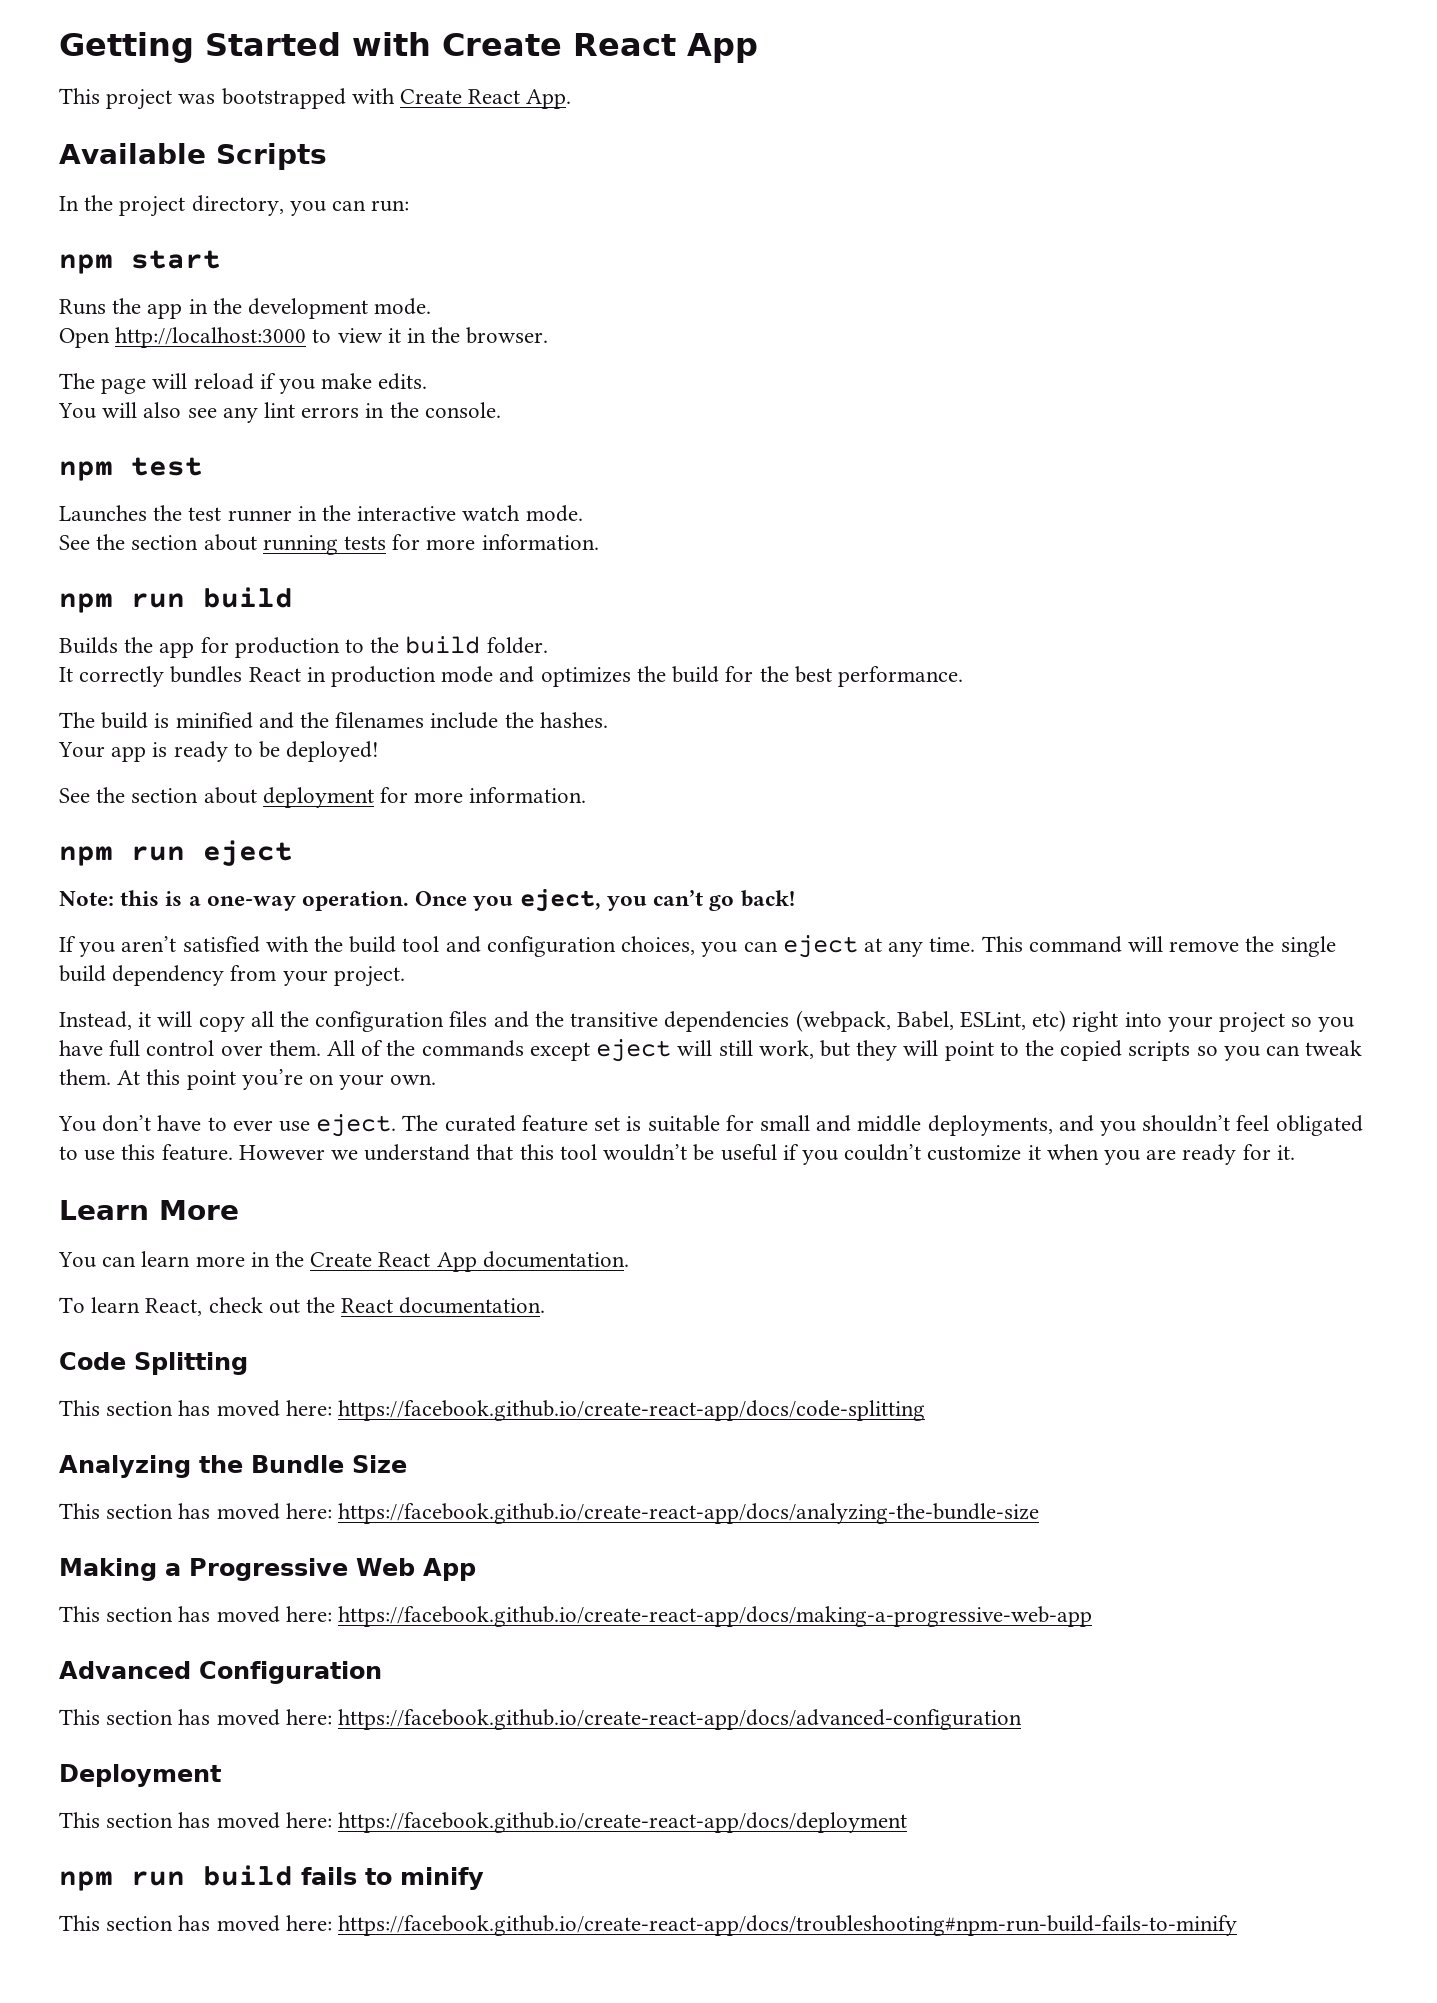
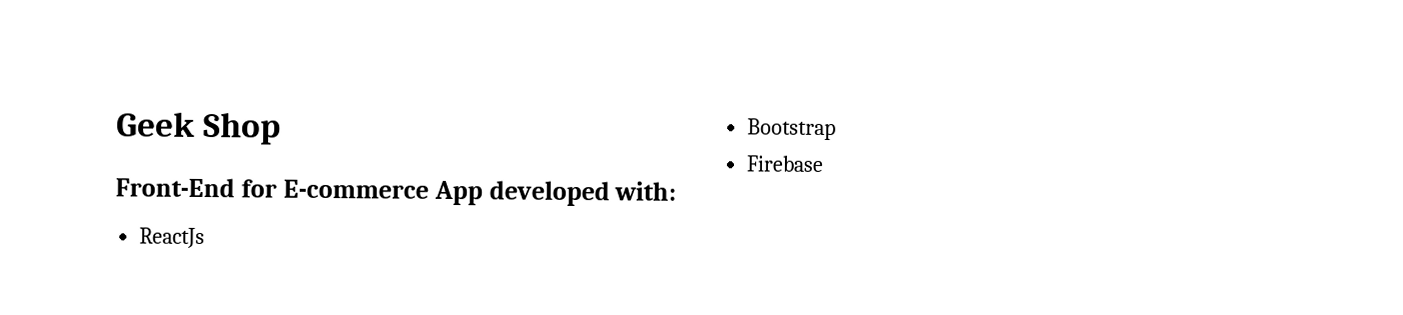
[59,32,758,63] [59,88,572,110] [59,143,327,170] [59,195,410,217] [59,250,221,274] [59,298,432,319] [59,327,549,348] [59,373,428,394] [58,402,501,423] [59,457,203,481] [59,505,583,522] [59,534,599,555] [59,587,293,613] [59,636,548,658] [59,666,963,687] [59,712,608,729] [58,741,380,762] [59,787,587,808] [59,840,293,866] [59,889,795,912] [59,935,1336,958] [59,965,405,987] [59,1010,1355,1033] [59,1039,1363,1062] [59,1069,437,1090] [58,1114,1363,1137] [59,1144,1295,1165] [59,1200,239,1220] [58,1251,629,1272] [59,1297,546,1316] [59,1352,248,1375] [59,1400,926,1421] [59,1455,407,1478] [59,1503,1040,1524] [59,1558,476,1581] [59,1606,1093,1627] [59,1661,382,1684] [59,1709,1023,1730] [59,1764,221,1787] [59,1812,908,1833] [59,1865,484,1891] [59,1915,1238,1936] Getting Started with Create React App // This project was bootstrapped with Create React App. // Available Scripts // In the project directory, you can run: // npm start // Runs the app in the development mode. // Open http://localhost:3000 to view it in the browser. // The page will reload if you make edits. // You will also see any lint errors in the console. // npm test // Launches the test runner in the interactive watch mode. // See the section about running tests for more information. // npm run build // Builds the app for production to the build folder. // It correctly bundles React in production mode and optimizes the build for the best performance. // The build is minified and the filenames include the hashes. // Your app is ready to be deployed! // See the section about deployment for more information. // npm run eject // Note: this is a one-way operation. Once you eject, you can’t go back! // If you aren’t satisfied with the build tool and configuration choices, you can eject at any time. This command will remove the single build dependency from your project. // Instead, it will copy all the configuration files and the transitive dependencies (webpack, Babel, ESLint, etc) right into your project so you have full control over them. All of the commands except eject will still work, but they will point to the copied scripts so you can tweak them. At this point you’re on your own. // You don’t have to ever use eject. The curated feature set is suitable for small and middle deployments, and you shouldn’t feel obligated to use this feature. However we understand that this tool wouldn’t be useful if you couldn’t customize it when you are ready for it. // Learn More // You can learn more in the Create React App documentation. // To learn React, check out the React documentation. // Code Splitting // This section has moved here: https://facebook.github.io/create-react-app/docs/code-splitting // Analyzing the Bundle Size // This section has moved here: https://facebook.github.io/create-react-app/docs/analyzing-the-bundle-size // Making a Progressive Web App // This section has moved here: https://facebook.github.io/create-react-app/docs/making-a-progressive-web-app // Advanced Configuration // This section has moved here: https://facebook.github.io/create-react-app/docs/advanced-configuration // Deployment // This section has moved here: https://facebook.github.io/create-react-app/docs/deployment // npm run build fails to minify // This section has moved here: https://facebook.github.io/create-react-app/docs/troubleshooting#npm-run-build-fails-to-minify -> [116,111,282,145] [115,177,677,207] [139,227,206,249] [747,118,837,141] [746,155,825,172] Geek Shop // Front-End for E-commerce App developed with: // ReactJs // Bootstrap // Firebase

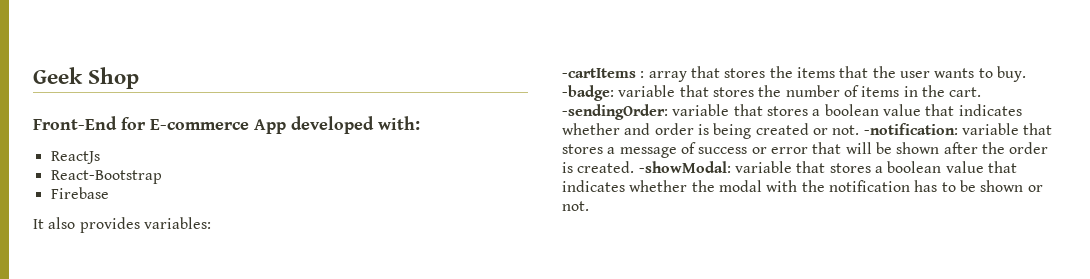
[747,118,837,141] Bootstrap -> [50,170,162,184] React-Bootstrap
(825, 163) none -> [33,217,211,233] [562,66,1026,82] [562,85,982,101] [562,104,1022,120] [562,123,1053,139] [562,142,1049,158] [562,161,1017,173] [562,180,1043,192] [562,201,589,211] // It also provides variables: // -cartItems : array that stores the items that the user wants to buy. -badge: variable that stores the number of items in the cart. -sendingOrder: variable that stores a boolean value that indicates whether and order is being created or not. -notification: variable that stores a message of success or error that will be shown after the order is created. -showModal: variable that stores a boolean value that indicates whether the modal with the notification has to be shown or not.

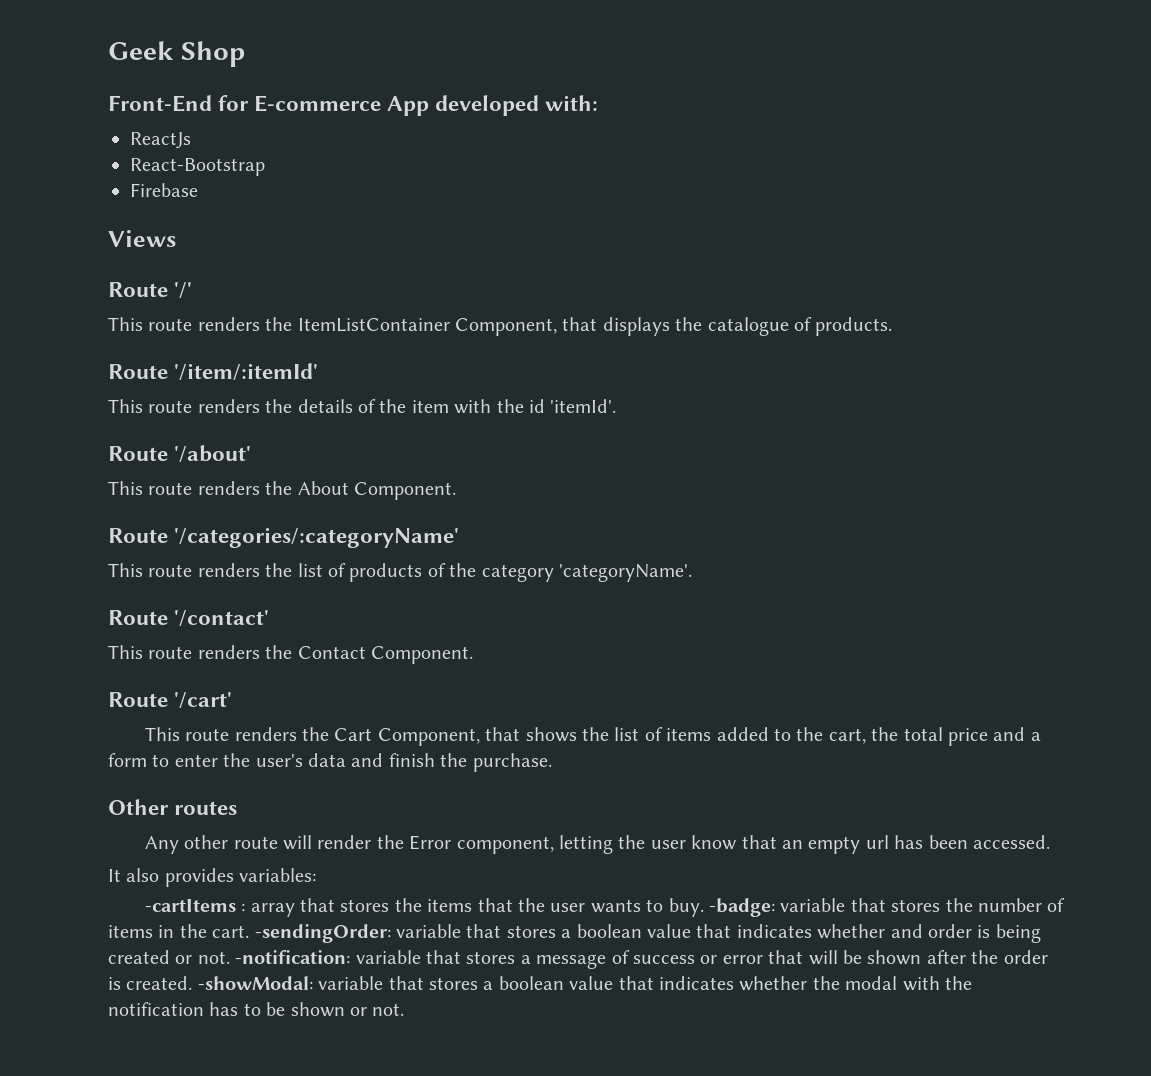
(109, 193) none -> [108,230,176,247] [108,282,193,298] [108,317,893,336] [108,363,319,380] [108,399,617,414] [108,445,252,462] [108,481,456,500] [108,527,460,548] [108,563,692,582] [108,610,270,626] [108,645,473,664] [108,692,233,708] [144,727,1041,746] [108,753,552,772] [108,799,238,815] [144,835,1051,854] // Views // Route '/' // This route renders the ItemListContainer Component, that displays the catalogue of products. // Route '/item/:itemId' // This route renders the details of the item with the id 'itemId'. // Route '/about' // This route renders the About Component. // Route '/categories/:categoryName' // This route renders the list of products of the category 'categoryName'. // Route '/contact' // This route renders the Contact Component. // Route '/cart' // This route renders the Cart Component, that shows the list of items added to the cart, the total price and a form to enter the user's data and finish the purchase. // Other routes // Any other route will render the Error component, letting the user know that an empty url has been accessed.

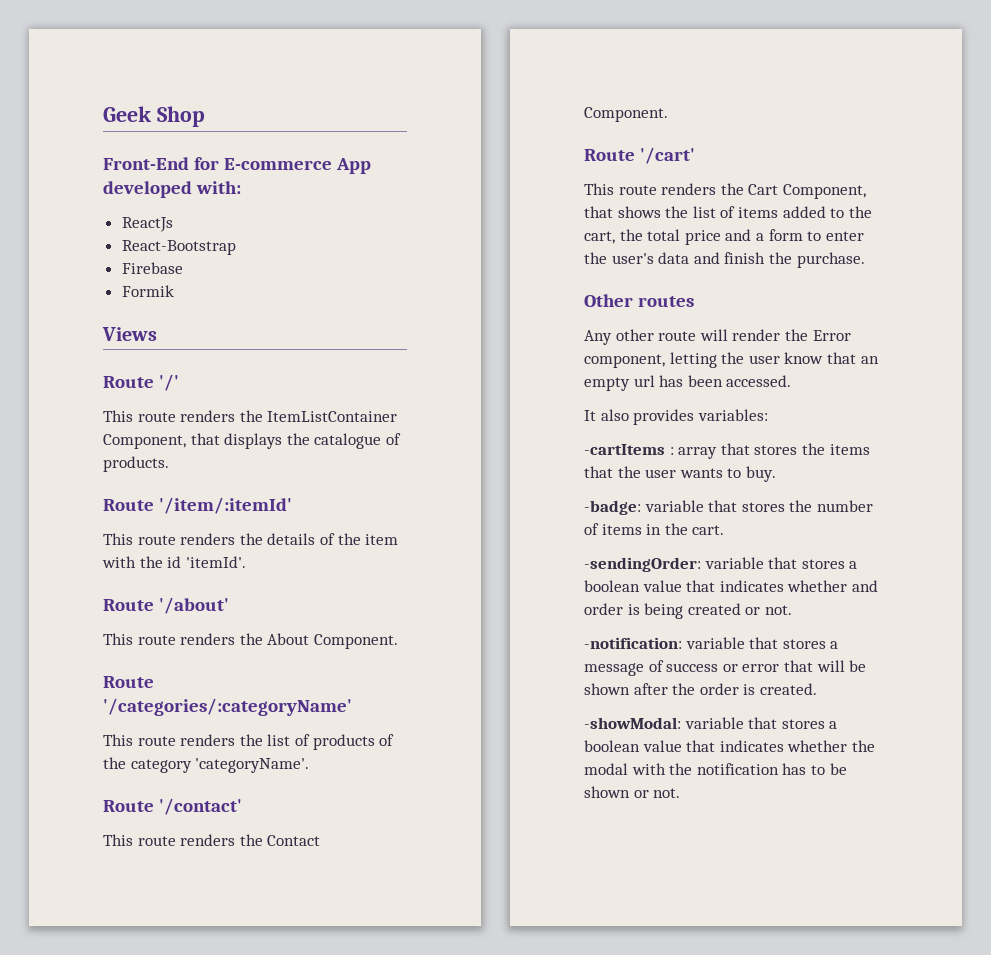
(198, 190) none -> [121,285,174,297] // Formik
(704, 907) none -> (776, 474) //
(250, 931) none -> (725, 530) //
(230, 957) none -> (792, 610) //
(193, 983) none -> (817, 689) //

